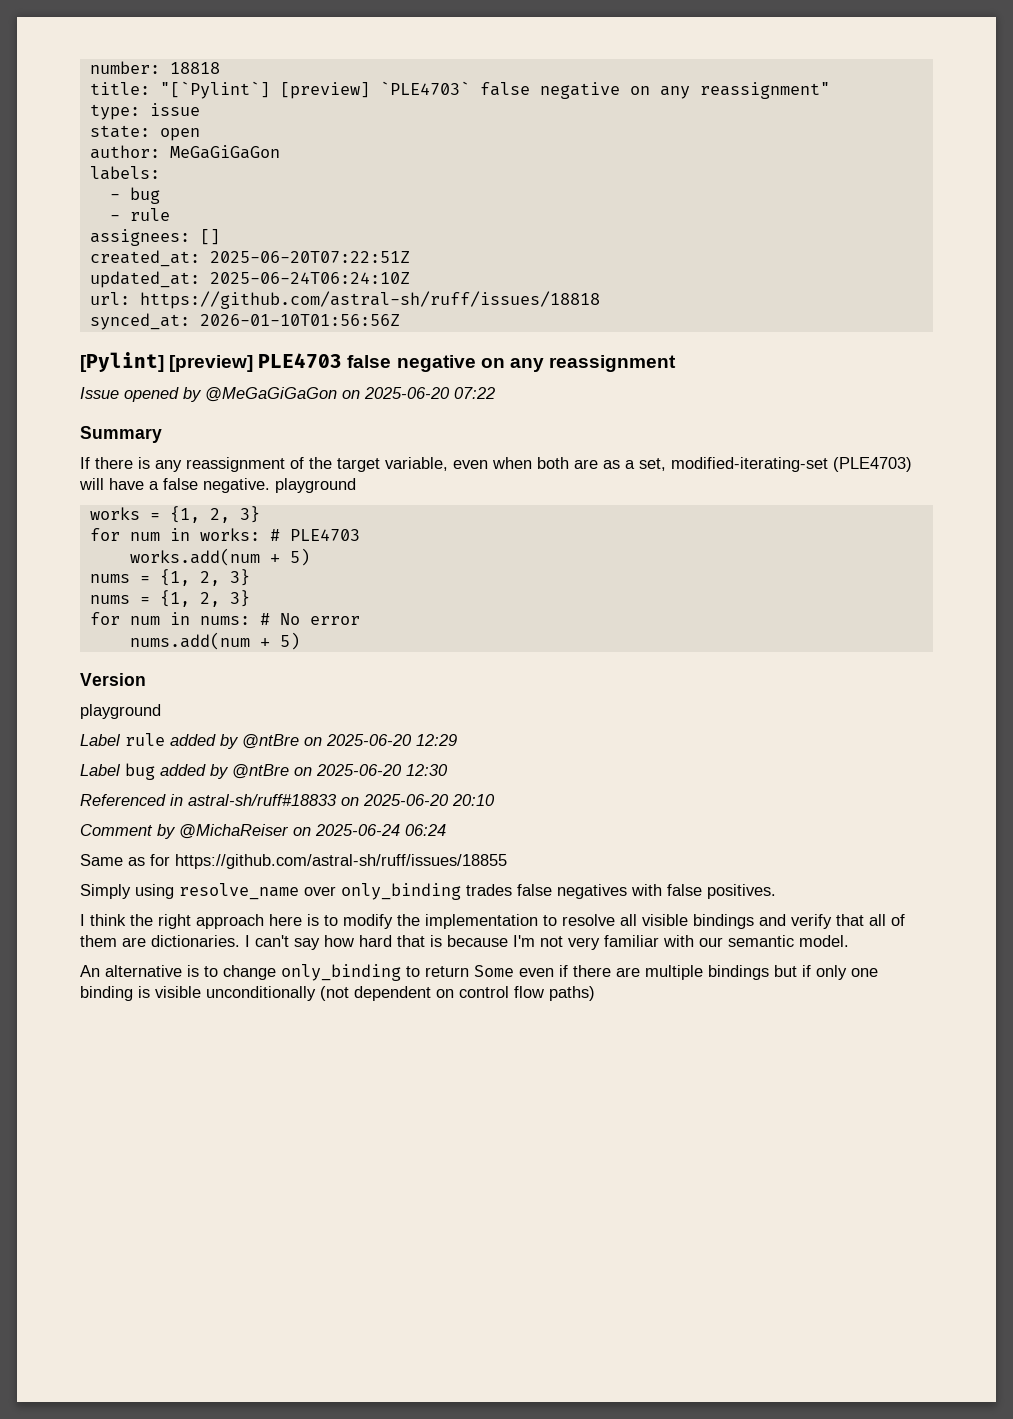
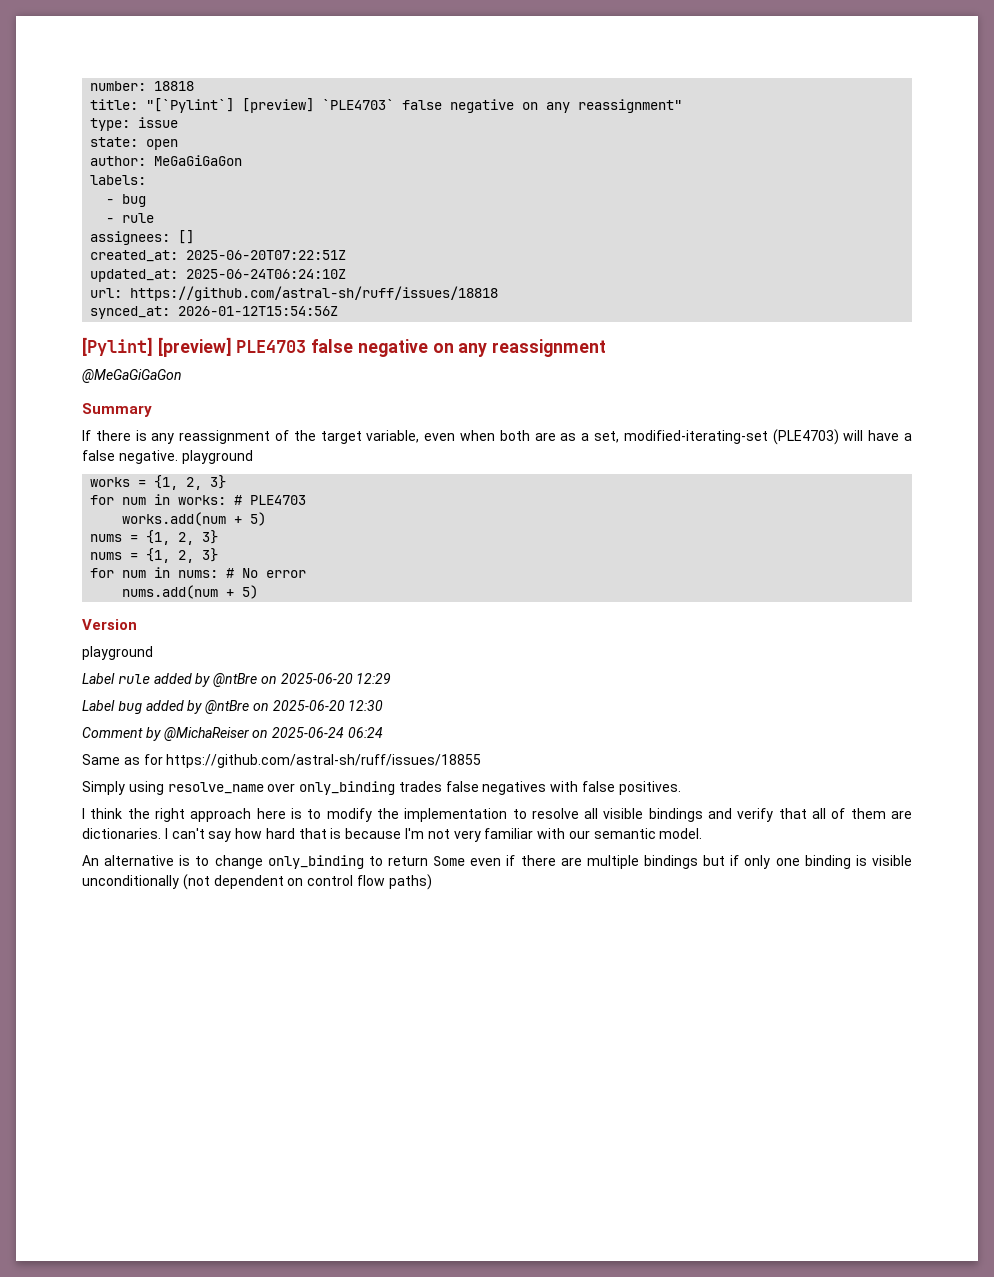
[199,314,400,326] 2026-01-10T01:56:56Z -> [178,306,339,316] 2026-01-12T15:54:56Z
[80,387,495,402] Issue opened by @MeGaGiGaGon on 2025-06-20 07:22 -> [82,369,182,383] @MeGaGiGaGon
[80,794,495,806] // Referenced in astral-sh/ruff#18833 on 2025-06-20 20:10 -> (384, 705) none

